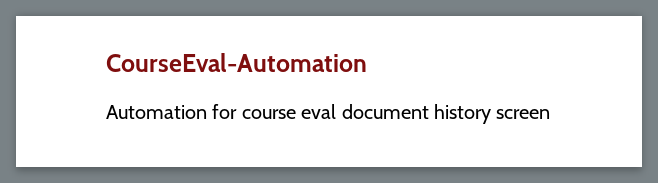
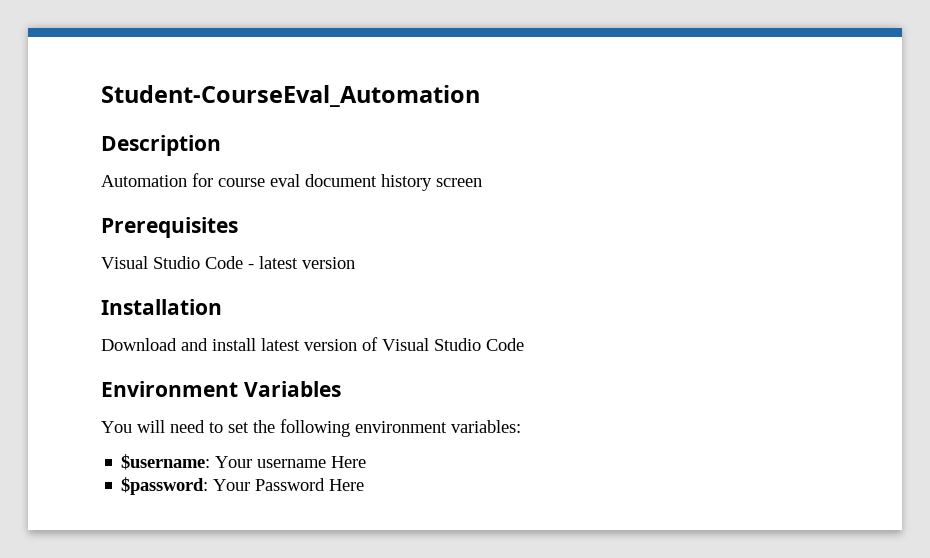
[106,53,367,72] CourseEval-Automation -> [101,85,480,107] [101,135,221,156] Student-CourseEval_Automation // Description
(551, 114) none -> [101,217,238,238] [101,256,355,269] [101,299,222,315] [101,337,524,351] [101,381,341,397] [101,419,521,437] [121,454,367,470] [121,477,365,495] // Prerequisites // Visual Studio Code - latest version // Installation // Download and install latest version of Visual Studio Code // Environment Variables // You will need to set the following environment variables: // $username: Your username Here // $password: Your Password Here

